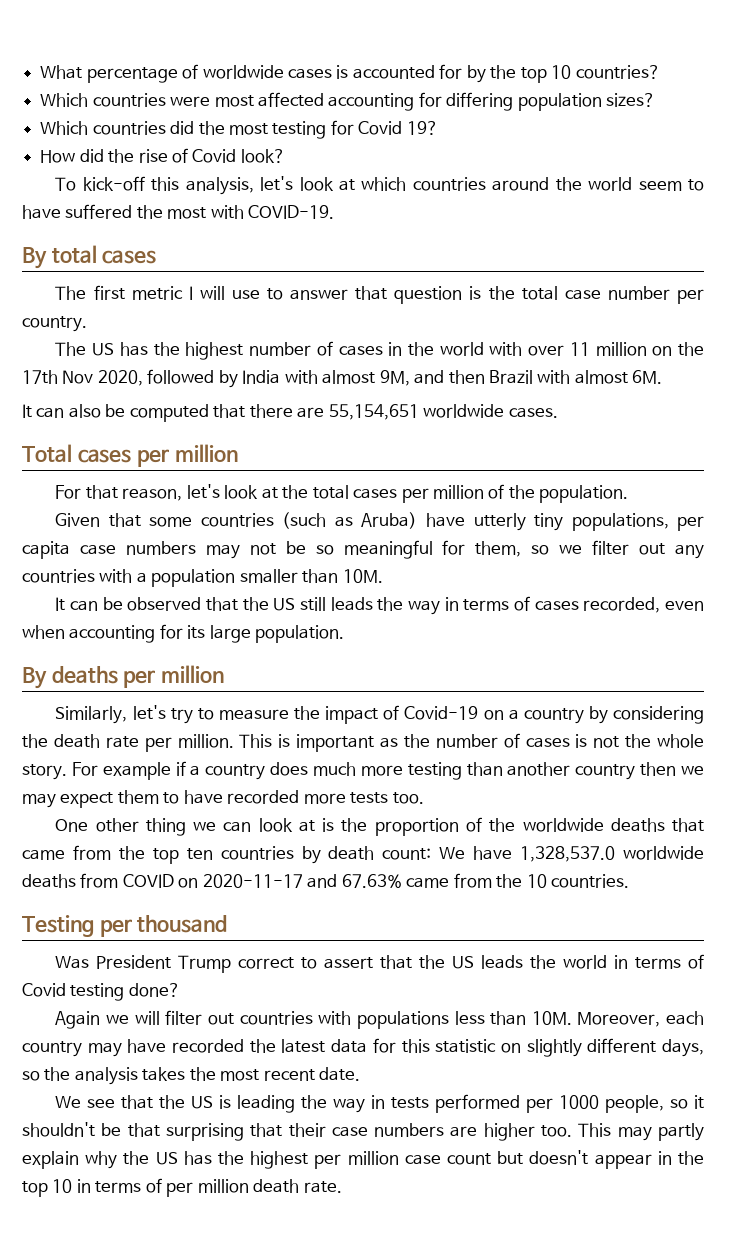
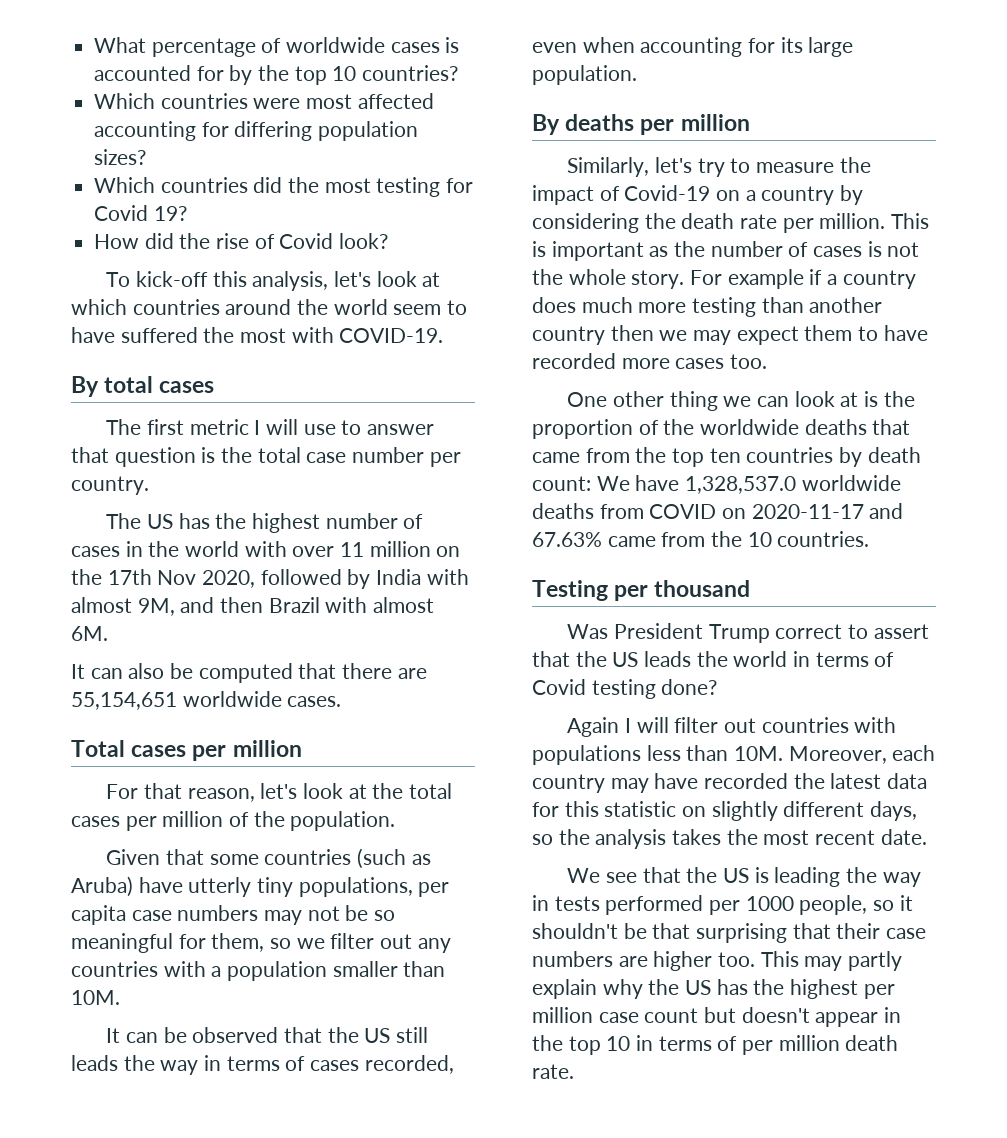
[350,792,389,804] tests -> [675,358,725,369] cases
[106,1015,130,1024] we -> [625,718,632,733] I

